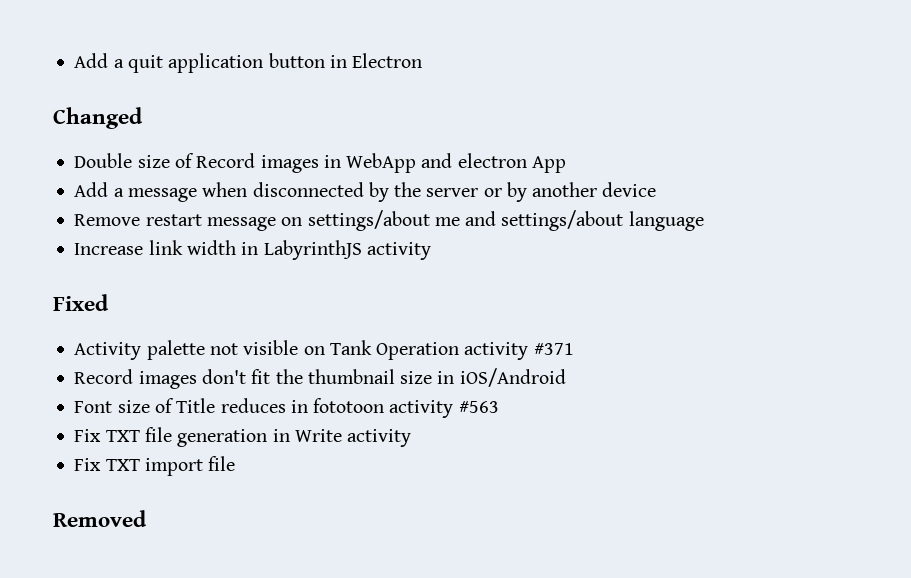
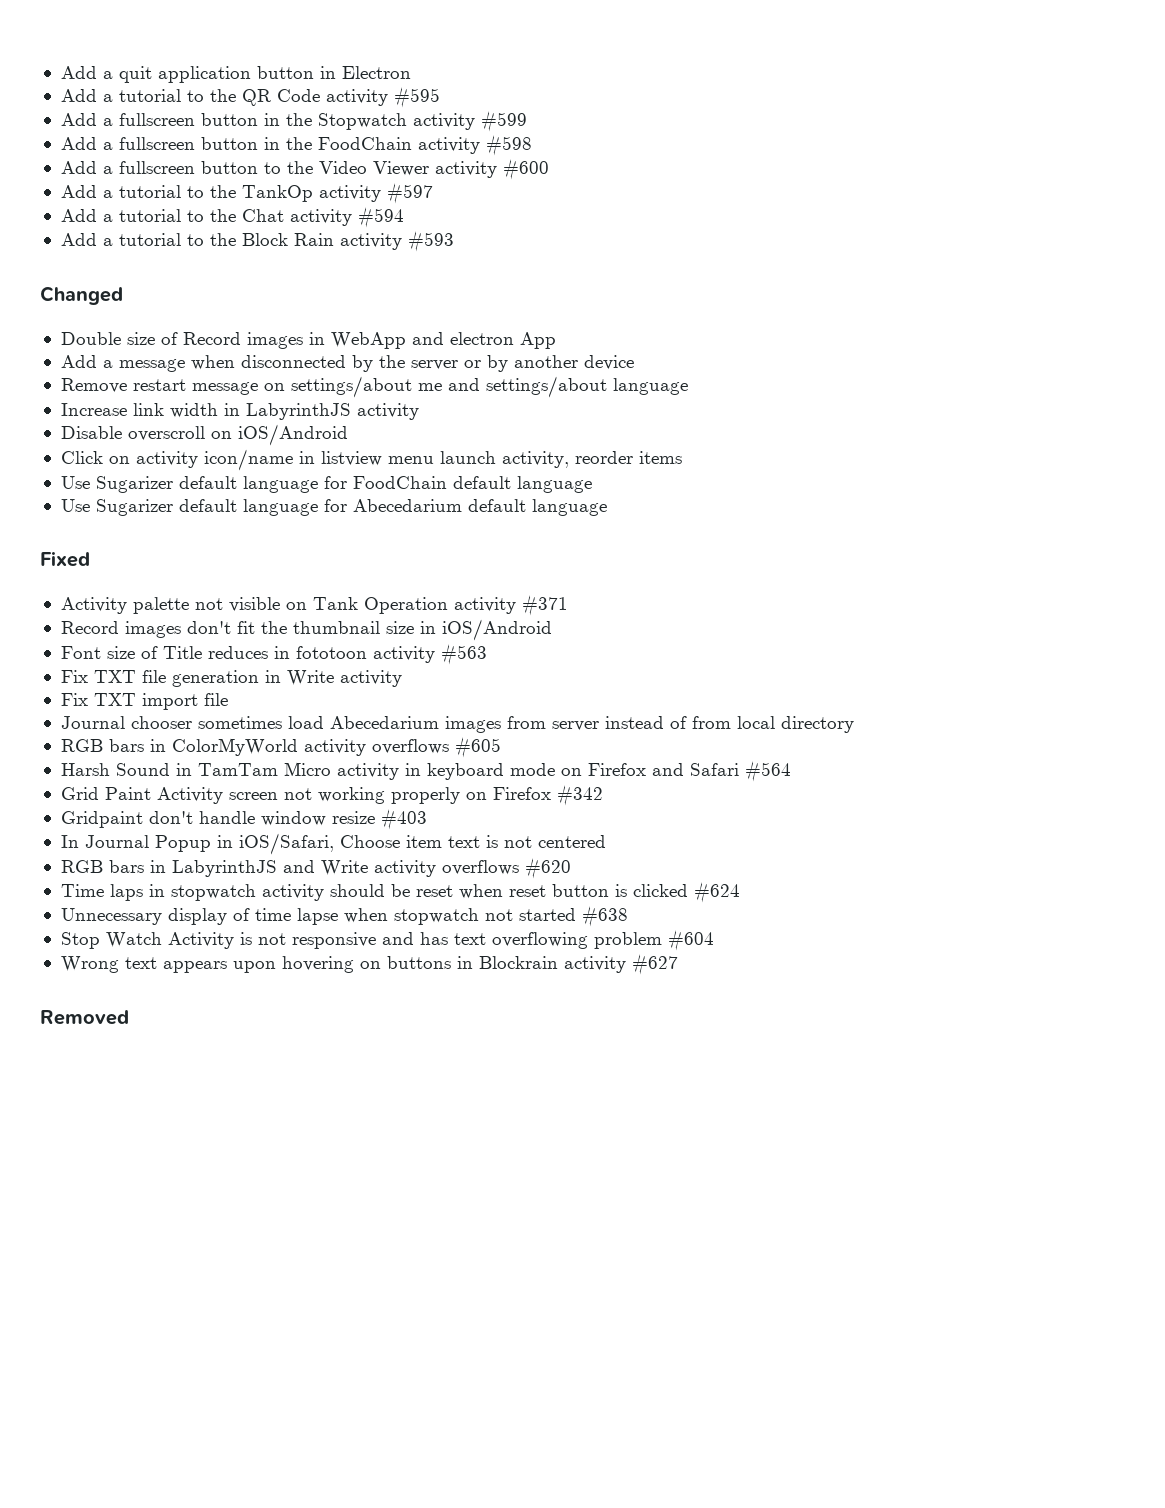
(423, 60) none -> [60,87,440,108] [60,111,527,132] [60,135,532,156] [60,159,549,180] [60,183,433,204] [60,207,404,228] [60,231,454,252] // Add a tutorial to the QR Code activity #595 // Add a fullscreen button in the Stopwatch activity #599 // Add a fullscreen button in the FoodChain activity #598 // Add a fullscreen button to the Video Viewer activity #600 // Add a tutorial to the TankOp activity #597 // Add a tutorial to the Chat activity #594 // Add a tutorial to the Block Rain activity #593
(431, 251) none -> [60,424,348,446] [60,449,682,471] [60,476,592,493] [60,499,607,516] // Disable overscroll on iOS/Android // Click on activity icon/name in listview menu launch activity, reorder items // Use Sugarizer default language for FoodChain default language // Use Sugarizer default language for Abecedarium default language
(236, 463) none -> [60,716,854,733] [60,737,501,758] [60,761,791,782] [60,785,603,806] [60,809,427,830] [60,833,606,855] [60,858,571,879] [60,882,740,903] [60,906,628,927] [60,930,714,951] [60,954,678,975] // Journal chooser sometimes load Abecedarium images from server instead of from local directory // RGB bars in ColorMyWorld activity overflows #605 // Harsh Sound in TamTam Micro activity in keyboard mode on Firefox and Safari #564 // Grid Paint Activity screen not working properly on Firefox #342 // Gridpaint don't handle window resize #403 // In Journal Popup in iOS/Safari, Choose item text is not centered // RGB bars in LabyrinthJS and Write activity overflows #620 // Time laps in stopwatch activity should be reset when reset button is clicked #624 // Unnecessary display of time lapse when stopwatch not started #638 // Stop Watch Activity is not responsive and has text overflowing problem #604 // Wrong text appears upon hovering on buttons in Blockrain activity #627

